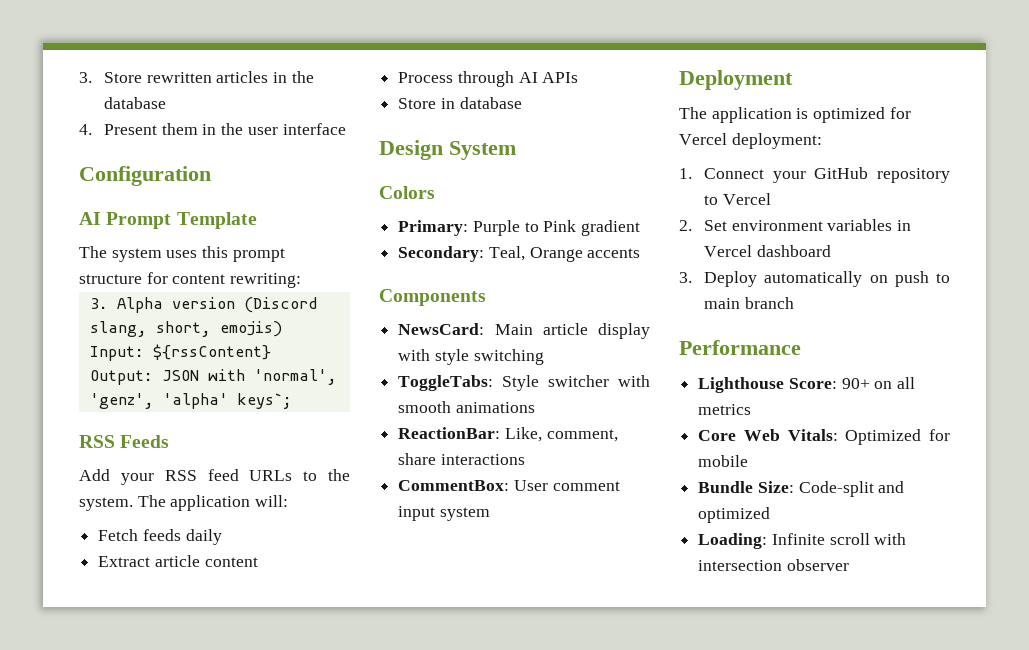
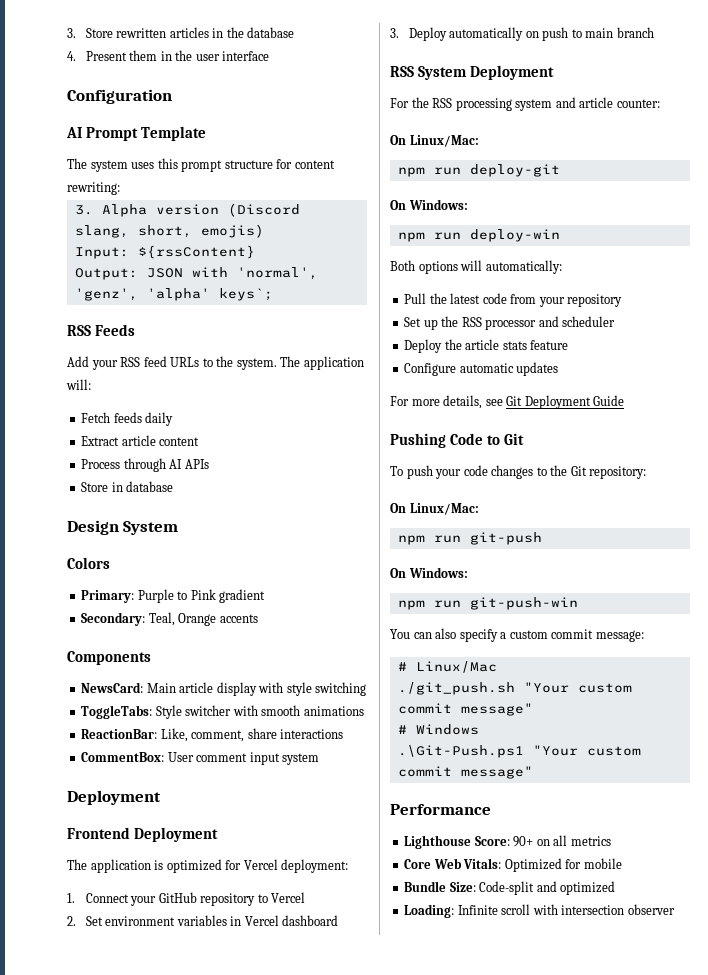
(793, 80) none -> [67,827,218,842] // Frontend Deployment
(794, 303) none -> [390,65,554,80] [390,97,660,111] [390,135,479,147] [397,164,560,177] [390,199,468,210] [397,229,560,242] [390,260,562,274] [404,293,623,307] [404,316,616,330] [404,339,569,353] [404,362,559,376] [390,395,625,409] [390,433,524,448] [390,465,647,479] [390,503,479,515] [397,532,542,545] [390,567,468,578] [397,597,578,610] [390,628,644,642] [397,661,497,673] [397,682,632,695] [397,703,533,716] [397,724,479,735] [397,745,641,758] [397,766,533,779] // RSS System Deployment // For the RSS processing system and article counter: // On Linux/Mac: // npm run deploy-git // On Windows: // npm run deploy-win // Both options will automatically: // Pull the latest code from your repository // Set up the RSS processor and scheduler // Deploy the article stats feature // Configure automatic updates // For more details, see Git Deployment Guide // Pushing Code to Git // To push your code changes to the Git repository: // On Linux/Mac: // npm run git-push // On Windows: // npm run git-push-win // You can also specify a custom commit message: // # Linux/Mac // ./git_push.sh "Your custom commit message" // # Windows // .\Git-Push.ps1 "Your custom commit message"

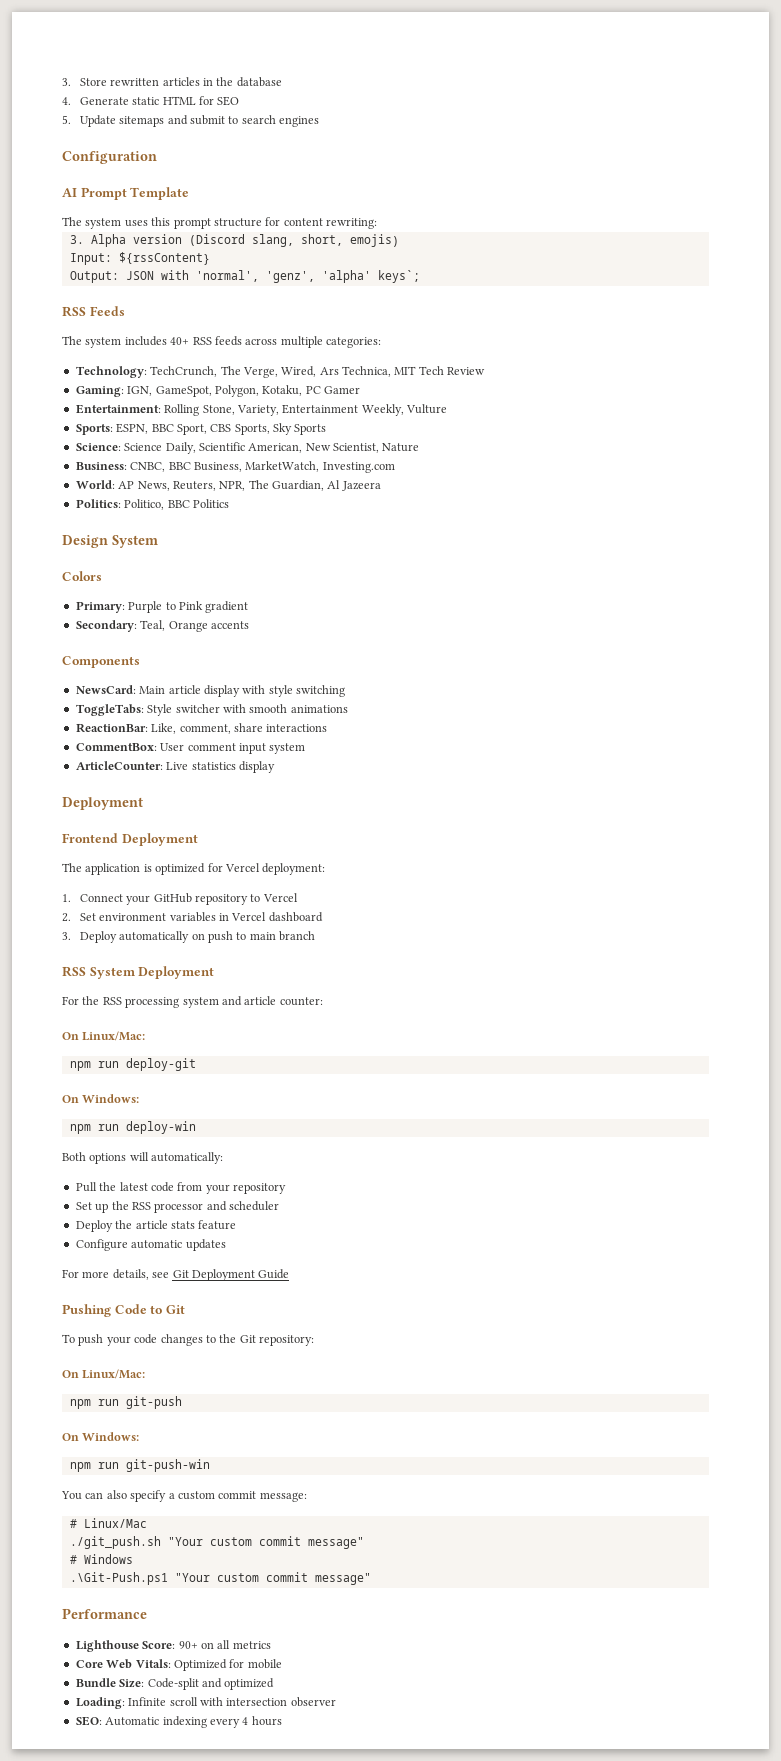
[85,50,270,61] Present them in the user interface -> [79,96,240,106] [62,115,320,127] Generate static HTML for SEO // 5. Update sitemaps and submit to search engines
[67,356,364,370] [66,379,91,390] [81,412,174,426] [81,435,200,446] [81,458,209,472] [81,481,174,492] Add your RSS feed URLs to the system. The application will: // Fetch feeds daily // Extract article content // Process through AI APIs // Store in database -> [62,336,381,348] [75,366,486,378] [75,385,360,397] [75,404,447,416] [75,423,327,435] [75,442,420,454] [75,461,395,473] [75,480,381,491] [75,499,229,510] The system includes 40+ RSS feeds across multiple categories: // Technology: TechCrunch, The Verge, Wired, Ars Technica, MIT Tech Review // Gaming: IGN, GameSpot, Polygon, Kotaku, PC Gamer // Entertainment: Rolling Stone, Variety, Entertainment Weekly, Vulture // Sports: ESPN, BBC Sport, CBS Sports, Sky Sports // Science: Science Daily, Scientific American, New Scientist, Nature // Business: CNBC, BBC Business, MarketWatch, Investing.com // World: AP News, Reuters, NPR, The Guardian, Al Jazeera // Politics: Politico, BBC Politics
(320, 759) none -> [75,761,275,773] // ArticleCounter: Live statistics display
(675, 909) none -> [75,1716,282,1728] // SEO: Automatic indexing every 4 hours

